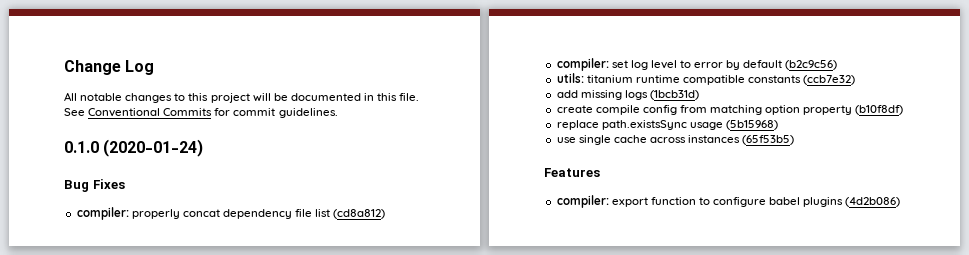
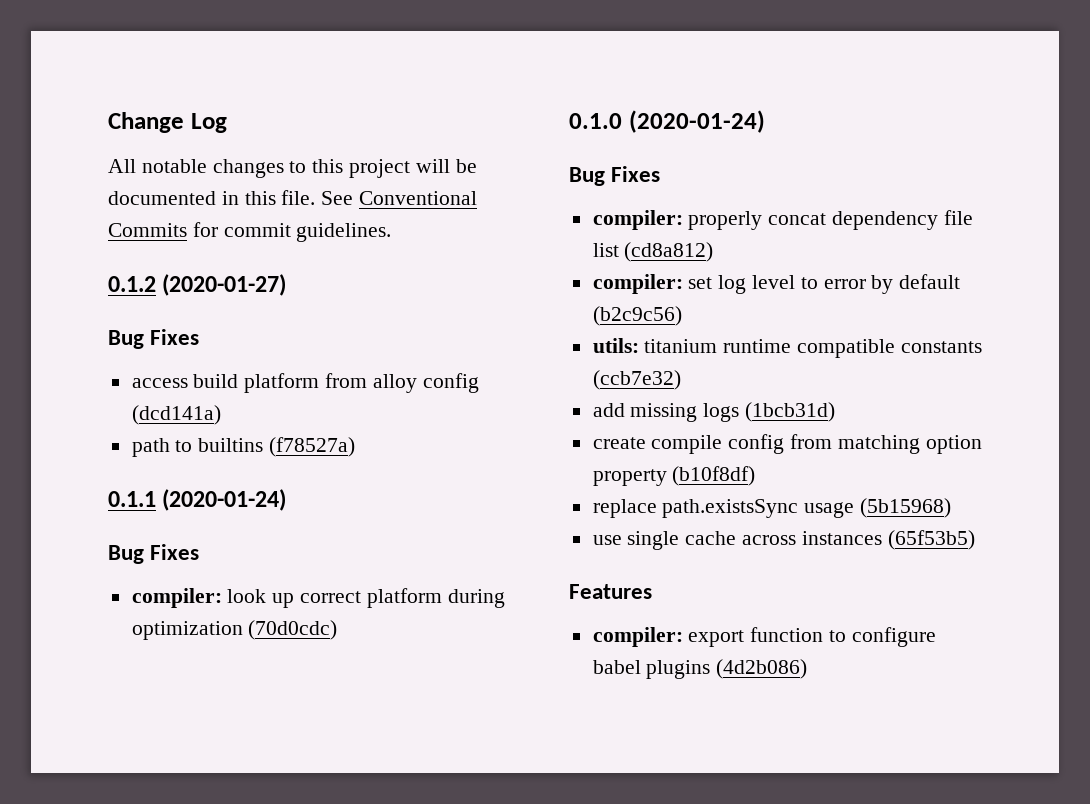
(338, 113) none -> [108,274,287,296] [108,329,200,349] [131,373,479,393] [131,405,221,425] [131,437,356,457] [108,489,287,511] [108,544,200,564] [131,588,505,608] [131,620,338,640] // 0.1.2 (2020-01-27) // Bug Fixes // access build platform from alloy config (dcd141a) // path to builtins (f78527a) // 0.1.1 (2020-01-24) // Bug Fixes // compiler: look up correct platform during optimization (70d0cdc)

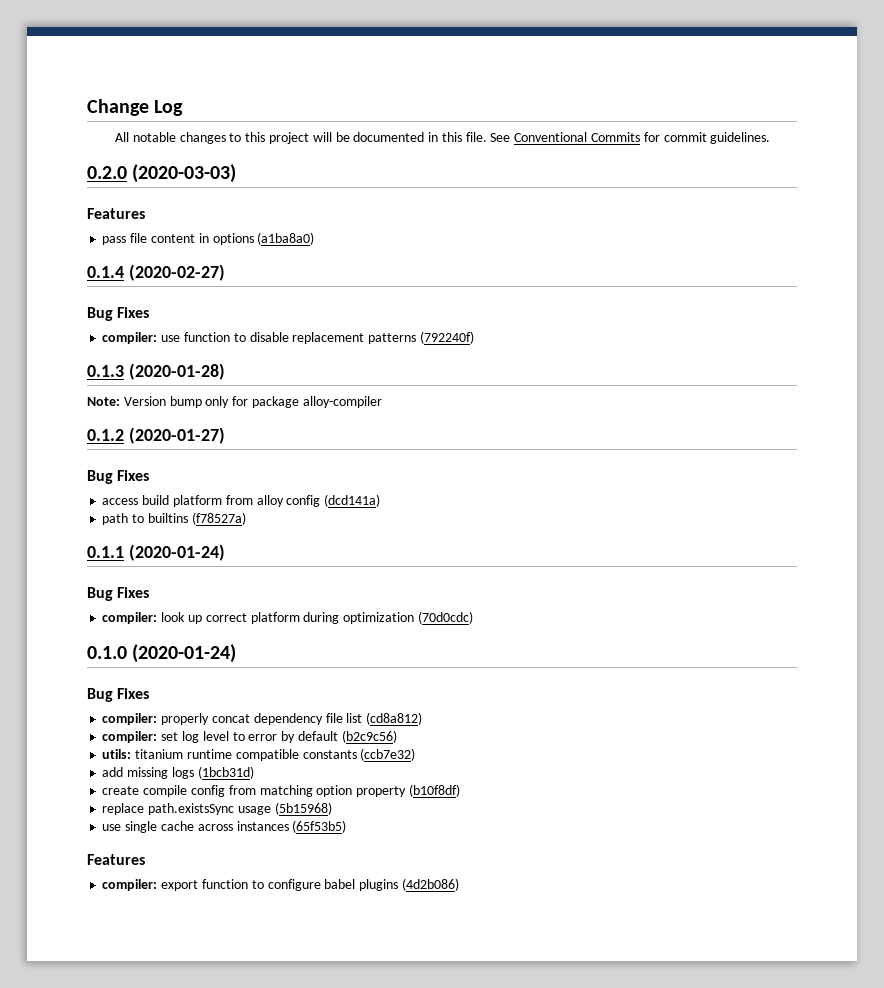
(392, 232) none -> [87,164,237,183] [87,208,145,219] [102,232,315,245] [87,264,225,281] [87,307,150,321] [102,331,474,344] [87,363,225,380] [87,396,382,408] // 0.2.0 (2020-03-03) // Features // pass file content in options (a1ba8a0) // 0.1.4 (2020-02-27) // Bug Fixes // compiler: use function to disable replacement patterns (792240f) // 0.1.3 (2020-01-28) // Note: Version bump only for package alloy-compiler

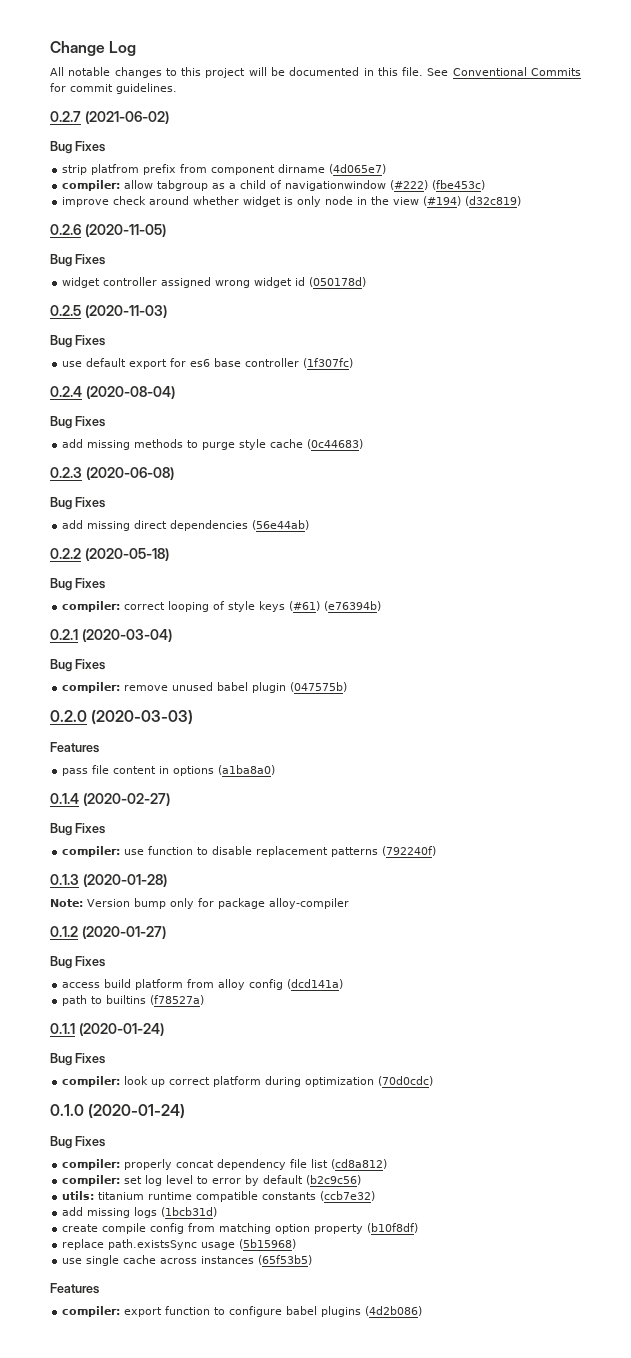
(771, 138) none -> [50,111,169,124] [50,141,106,154] [62,164,387,175] [62,180,486,191] [62,196,522,207] [50,224,166,237] [50,254,106,267] [62,277,367,288] [50,305,167,318] [50,335,106,348] [62,358,354,369] [50,386,175,399] [50,416,106,429] [62,439,364,450] [50,467,174,480] [50,497,106,510] [62,520,310,531] [50,548,169,561] [50,578,106,591] [62,601,382,612] [50,629,172,642] [50,659,106,672] [62,682,348,693] // 0.2.7 (2021-06-02) // Bug Fixes // strip platfrom prefix from component dirname (4d065e7) // compiler: allow tabgroup as a child of navigationwindow (#222) (fbe453c) // improve check around whether widget is only node in the view (#194) (d32c819) // 0.2.6 (2020-11-05) // Bug Fixes // widget controller assigned wrong widget id (050178d) // 0.2.5 (2020-11-03) // Bug Fixes // use default export for es6 base controller (1f307fc) // 0.2.4 (2020-08-04) // Bug Fixes // add missing methods to purge style cache (0c44683) // 0.2.3 (2020-06-08) // Bug Fixes // add missing direct dependencies (56e44ab) // 0.2.2 (2020-05-18) // Bug Fixes // compiler: correct looping of style keys (#61) (e76394b) // 0.2.1 (2020-03-04) // Bug Fixes // compiler: remove unused babel plugin (047575b)

